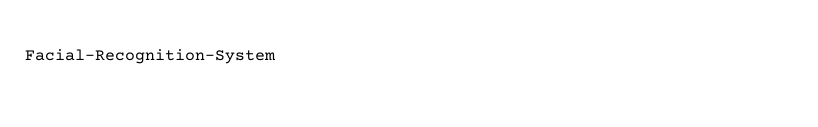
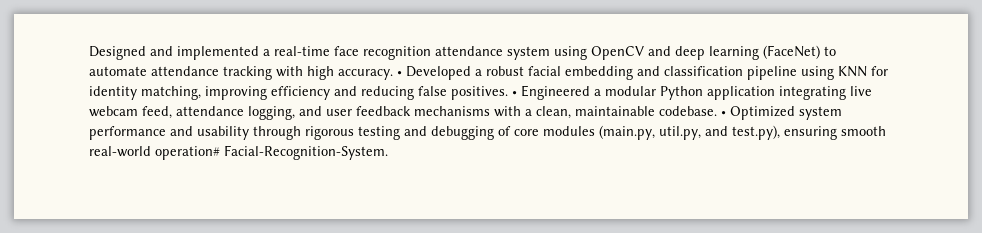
[25,49,276,64] Facial-Recognition-System -> [89,45,836,60] [89,66,888,80] [89,85,872,100] [89,106,842,120] [89,125,886,140] [89,145,388,160] Designed and implemented a real-time face recognition attendance system using OpenCV and deep learning (FaceNet) to automate attendance tracking with high accuracy. • Developed a robust facial embedding and classification pipeline using KNN for identity matching, improving efficiency and reducing false positives. • Engineered a modular Python application integrating live webcam feed, attendance logging, and user feedback mechanisms with a clean, maintainable codebase. • Optimized system performance and usability through rigorous testing and debugging of core modules (main.py, util.py, and test.py), ensuring smooth real-world operation# Facial-Recognition-System.

